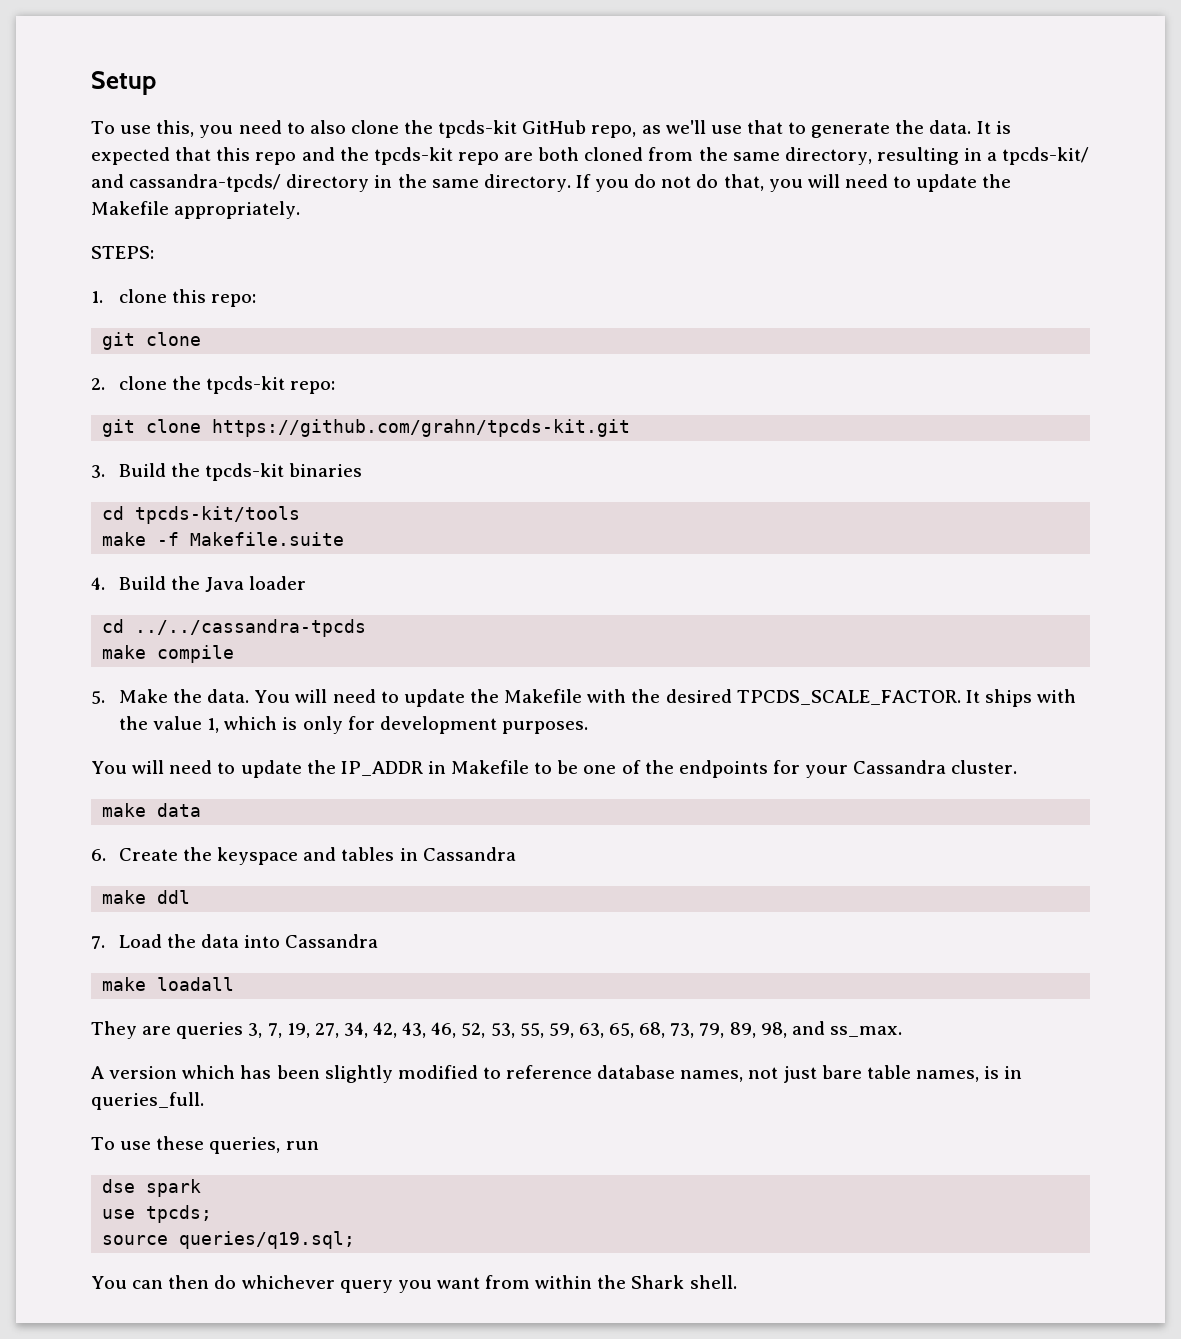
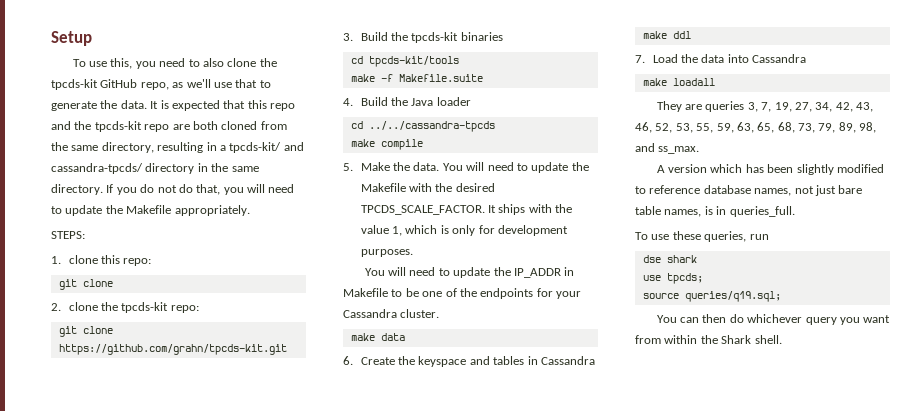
[146,1179,202,1197] spark -> [666,255,697,263] shark

